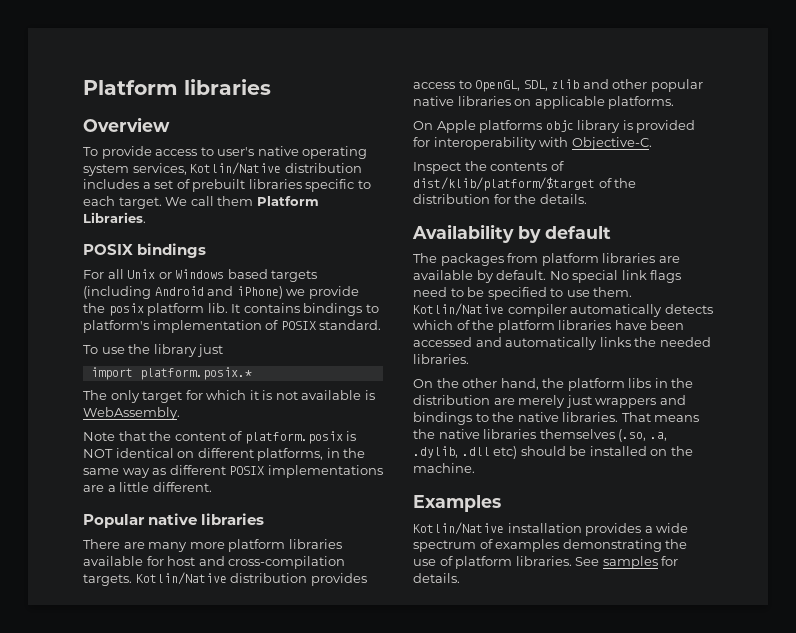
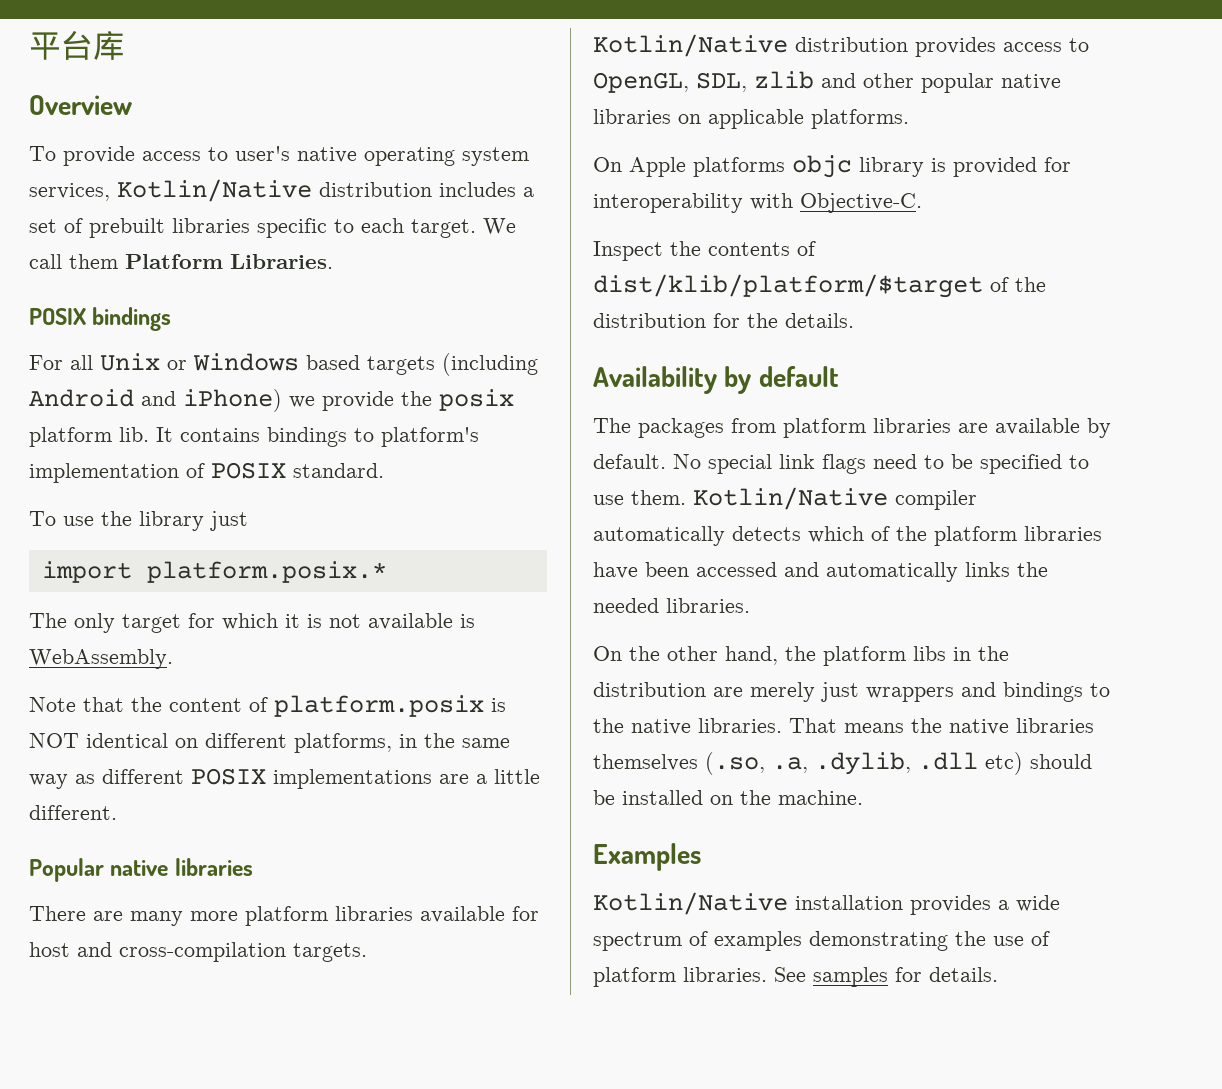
[83,79,271,95] Platform libraries -> [29,31,125,60] 平台库

